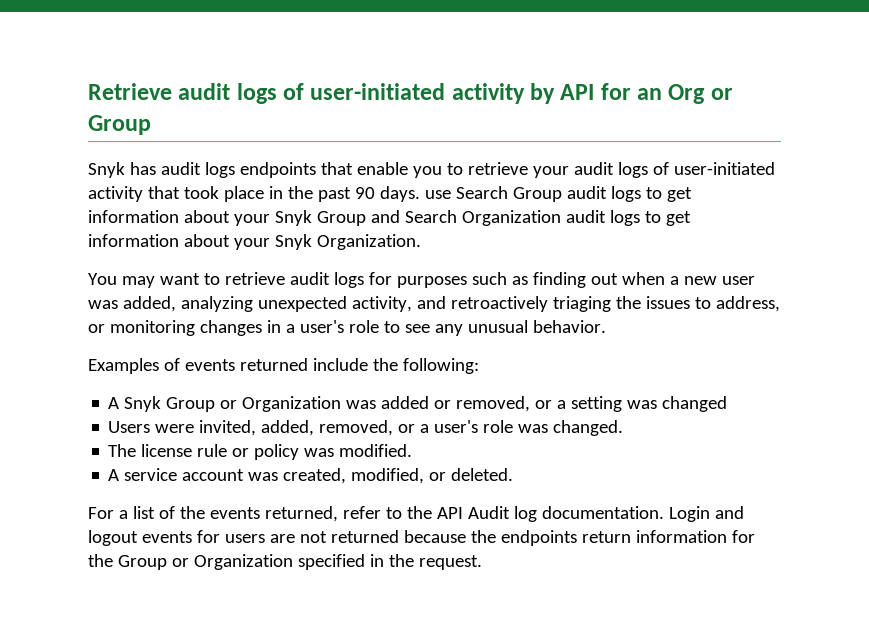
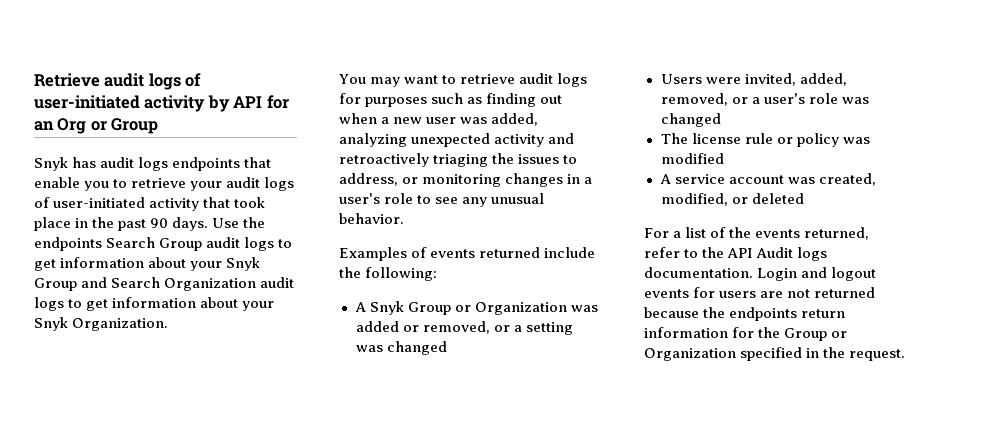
[424,190,451,199] use -> [212,217,266,228] [34,237,102,251] Use the endpoints
[351,296,412,312] activity, -> [494,134,545,147] activity
[553,420,624,436] changed. -> [660,113,721,127] changed
[339,444,413,457] modified. -> [660,153,724,164] modified
[451,468,514,481] deleted. -> [751,193,804,204] deleted
[513,506,537,522] log -> [797,247,828,261] logs

